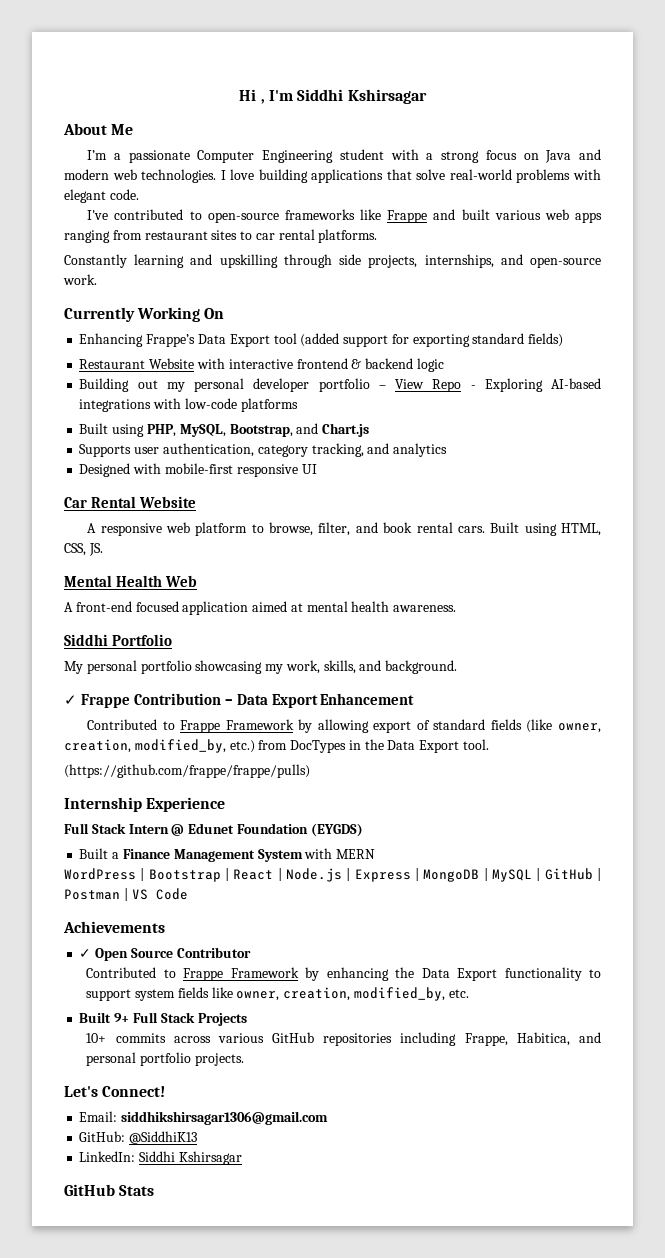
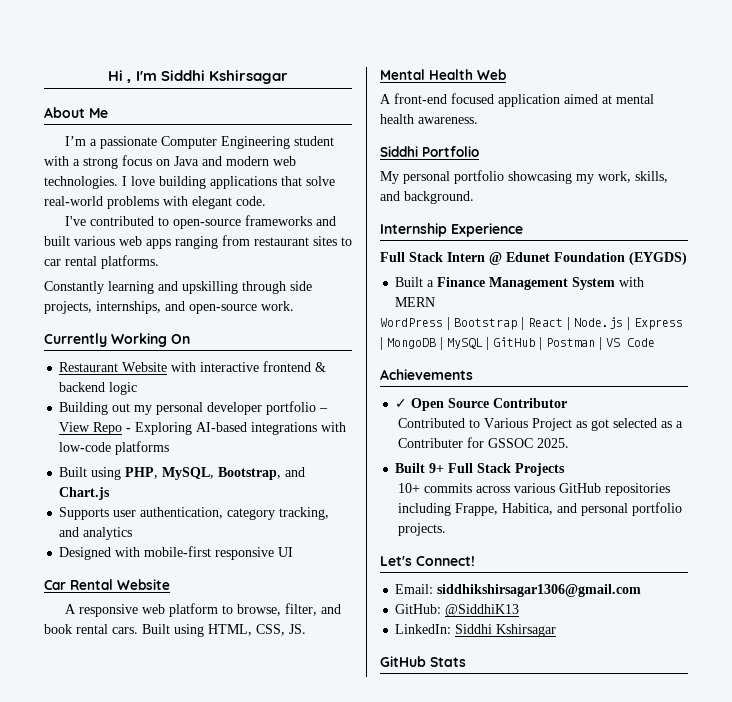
[360,209,428,223] like Frappe -> (312, 220) none
[79,333,564,347] // Enhancing Frappe’s Data Export tool (added support for exporting standard fields) -> (190, 339) none
[64,693,415,708] [87,719,601,733] [64,739,490,753] [64,764,310,778] // ✓ Frappe Contribution – Data Export Enhancement // Contributed to Frappe Framework by allowing export of standard fields (like owner, creation, modified_by, etc.) from DocTypes in the Data Export tool. // (https://github.com/frappe/frappe/pulls) -> (474, 197) none
[183,967,601,981] [86,987,469,1001] Frappe Framework by enhancing the Data Export functionality to support system fields like owner, creation, modified_by, etc. -> [484,418,684,431] [398,437,570,448] Various Project as got selected as a Contributer for GSSOC 2025.

